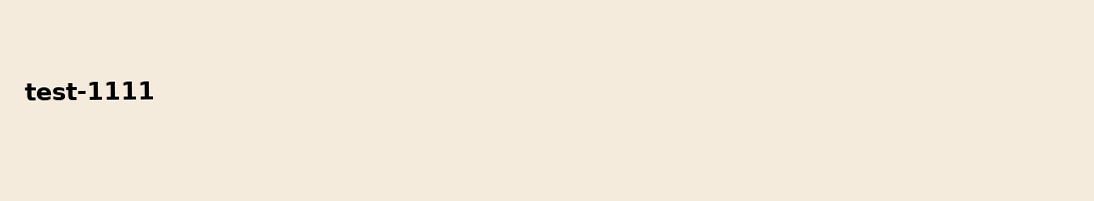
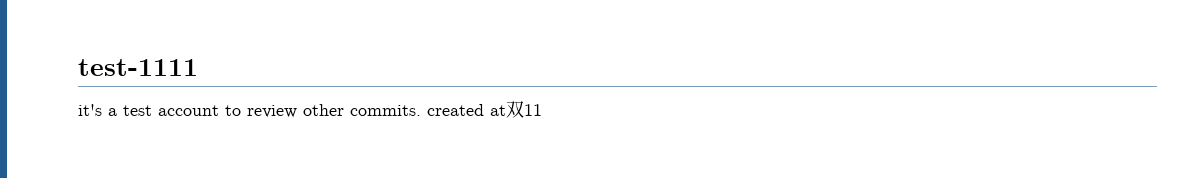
(155, 91) none -> [78,101,542,118] // it's a test account to review other commits. created at双11

